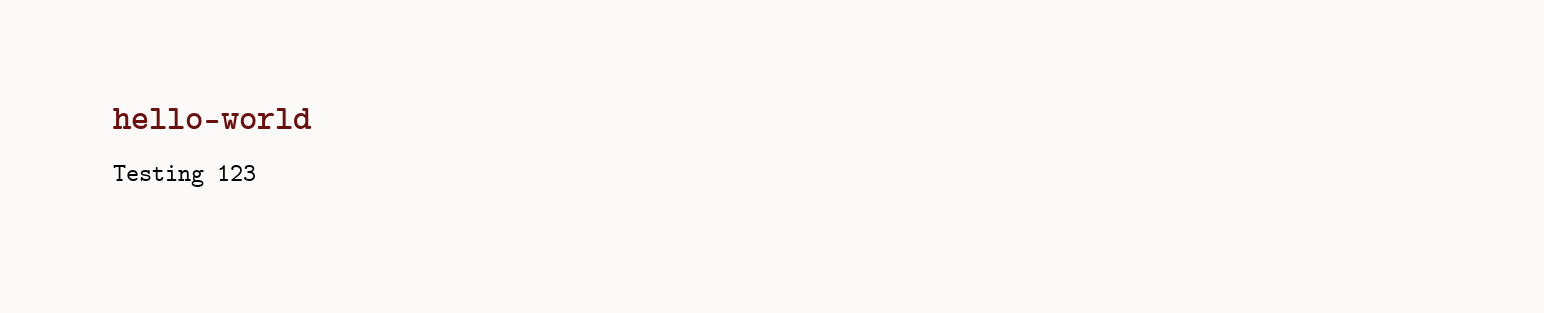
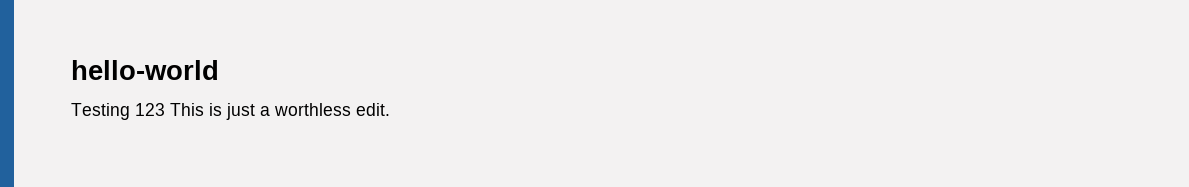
(256, 173) none -> [170,103,390,120] This is just a worthless edit.

